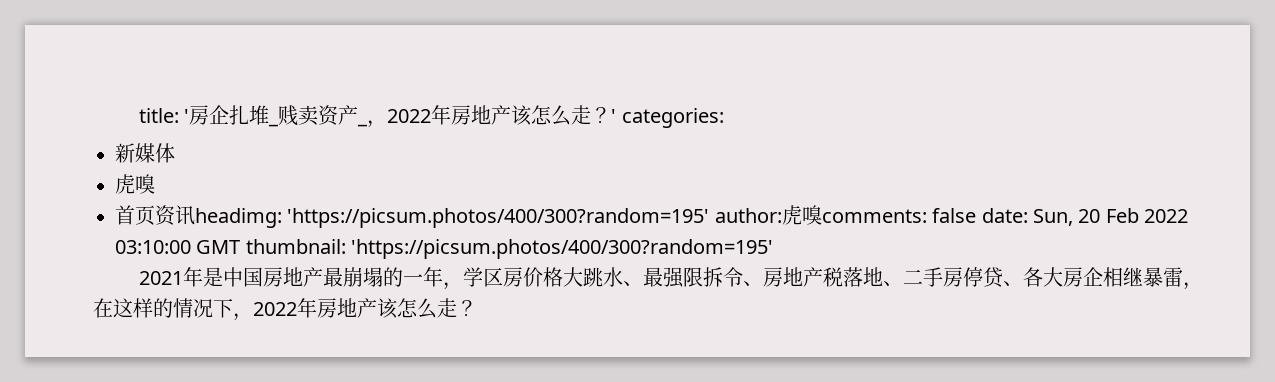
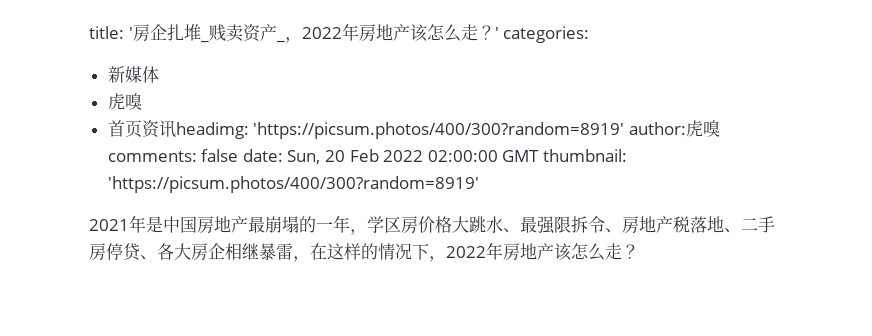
[287,208,710,228] 'https://picsum.photos/400/300?random=195' -> [253,122,625,139] 'https://picsum.photos/400/300?random=8919'
[115,240,191,254] 03:10:00 -> [427,150,498,162] 02:00:00
[351,239,774,259] 'https://picsum.photos/400/300?random=195' -> [107,176,479,193] 'https://picsum.photos/400/300?random=8919'

